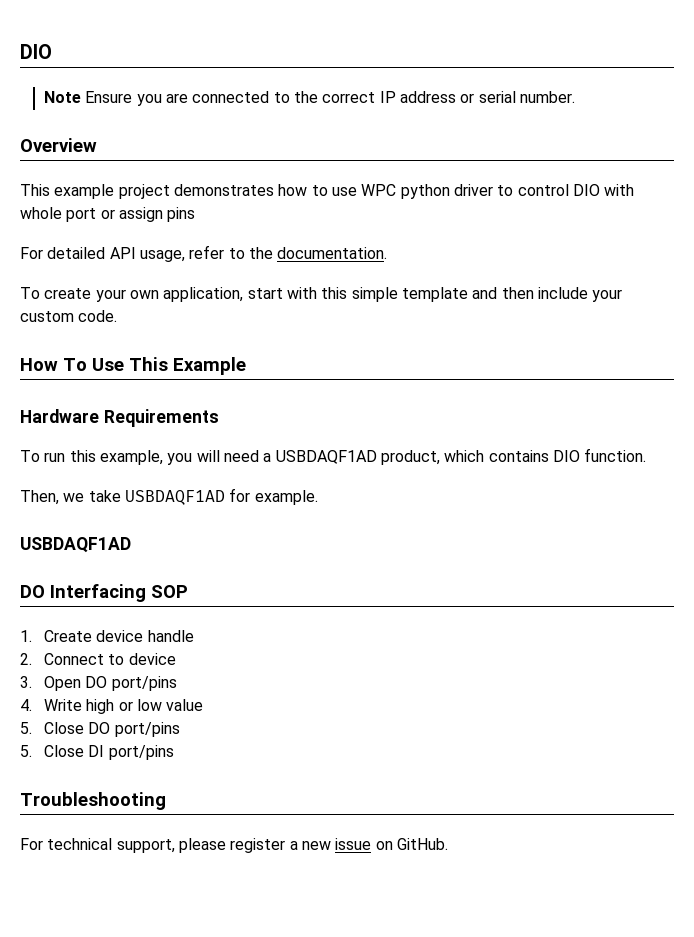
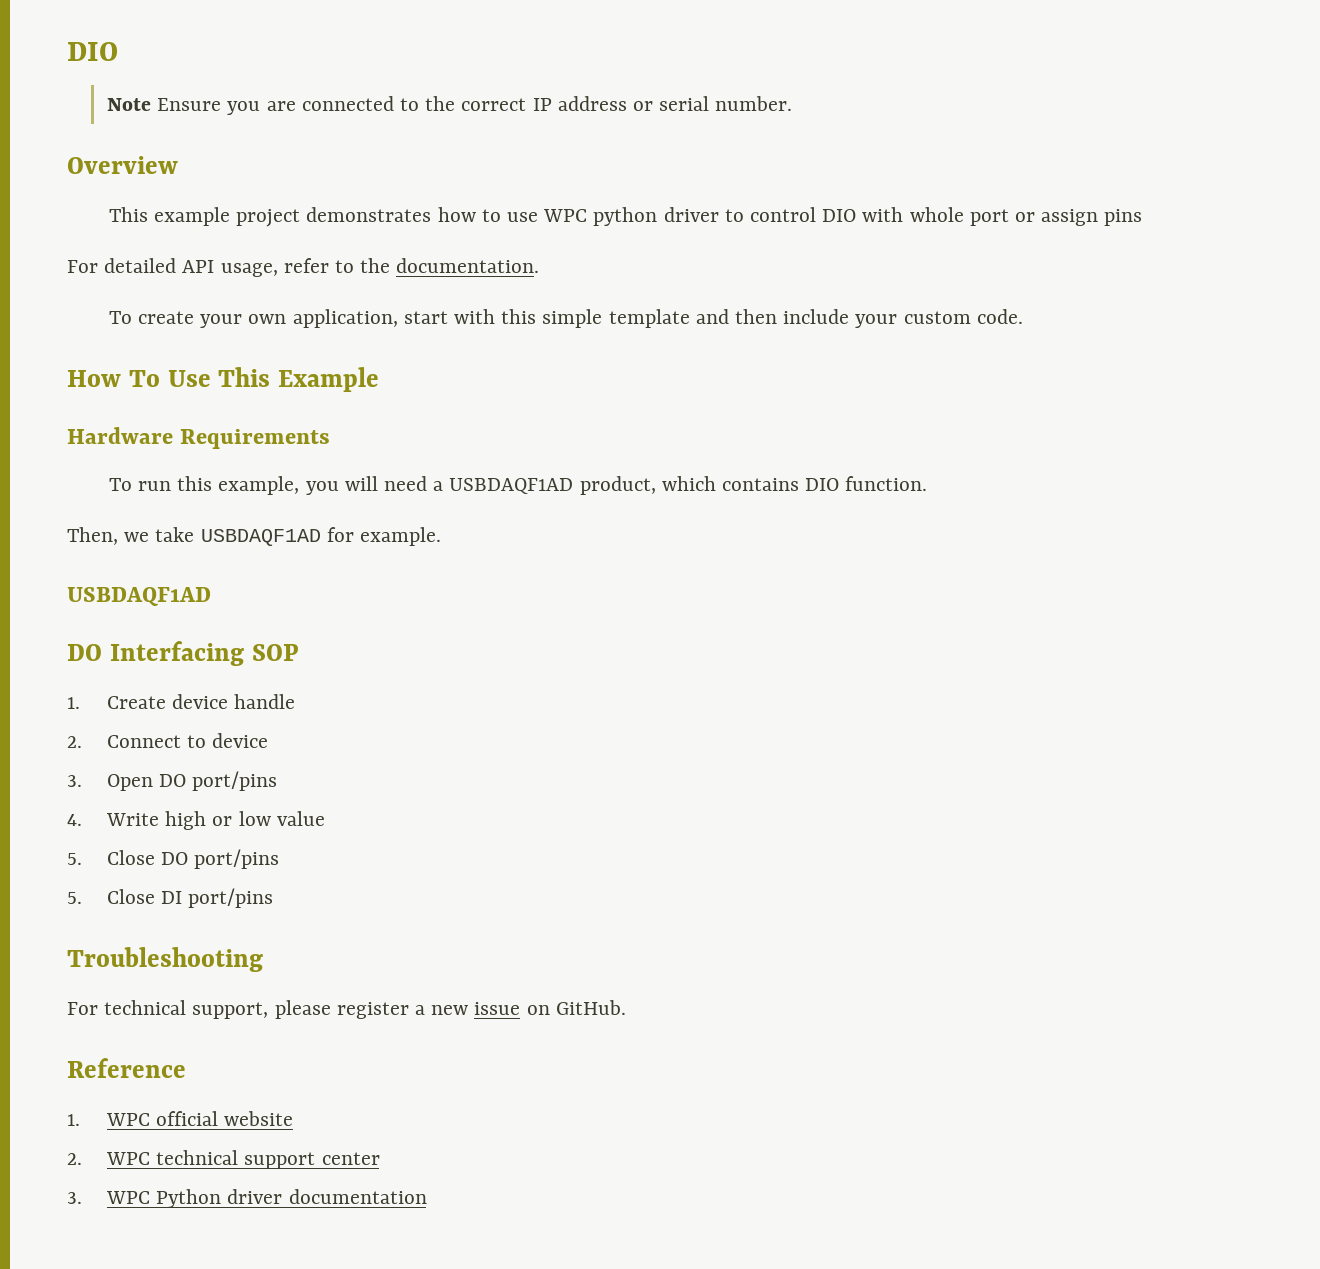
(448, 844) none -> [67,1058,186,1078] [67,1111,294,1126] [67,1150,380,1169] [67,1189,427,1208] // Reference // 1. WPC official website // 2. WPC technical support center // 3. WPC Python driver documentation

